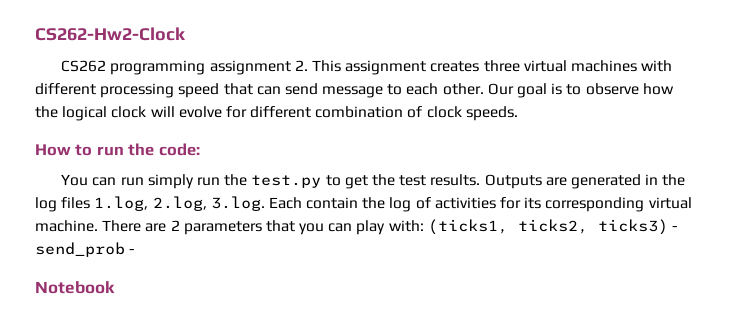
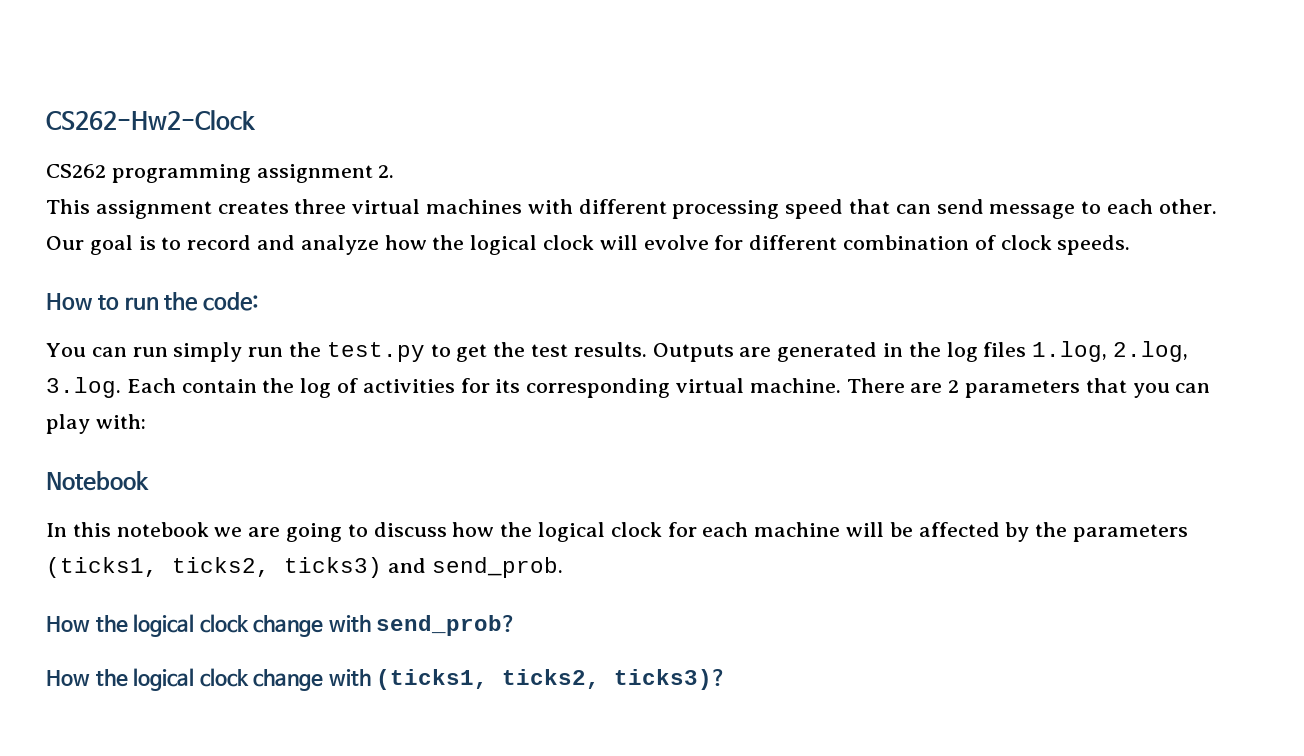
(308, 65) none -> (395, 171) //
[585,83,639,95] observe -> [187,235,379,255] record and analyze
[427,219,679,235] [35,242,136,257] [35,281,115,294] (ticks1, ticks2, ticks3) - send_prob - // Notebook -> [46,471,149,491] [46,522,1189,542] [46,557,563,578] [46,614,517,637] [46,668,727,691] // Notebook // In this notebook we are going to discuss how the logical clock for each machine will be affected by the parameters (ticks1, ticks2, ticks3) and send_prob. // How the logical clock change with send_prob? // How the logical clock change with (ticks1, ticks2, ticks3)?

